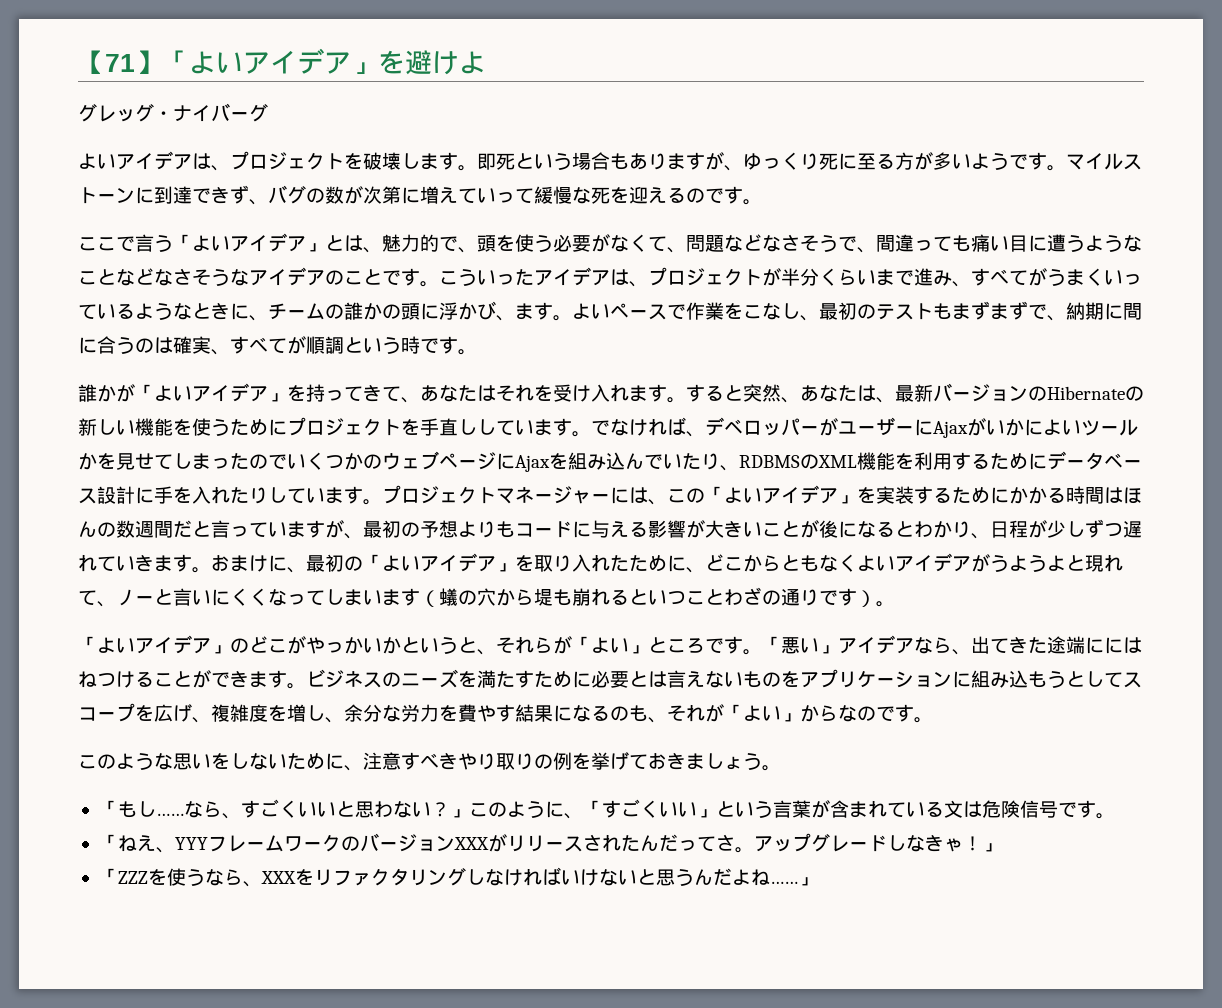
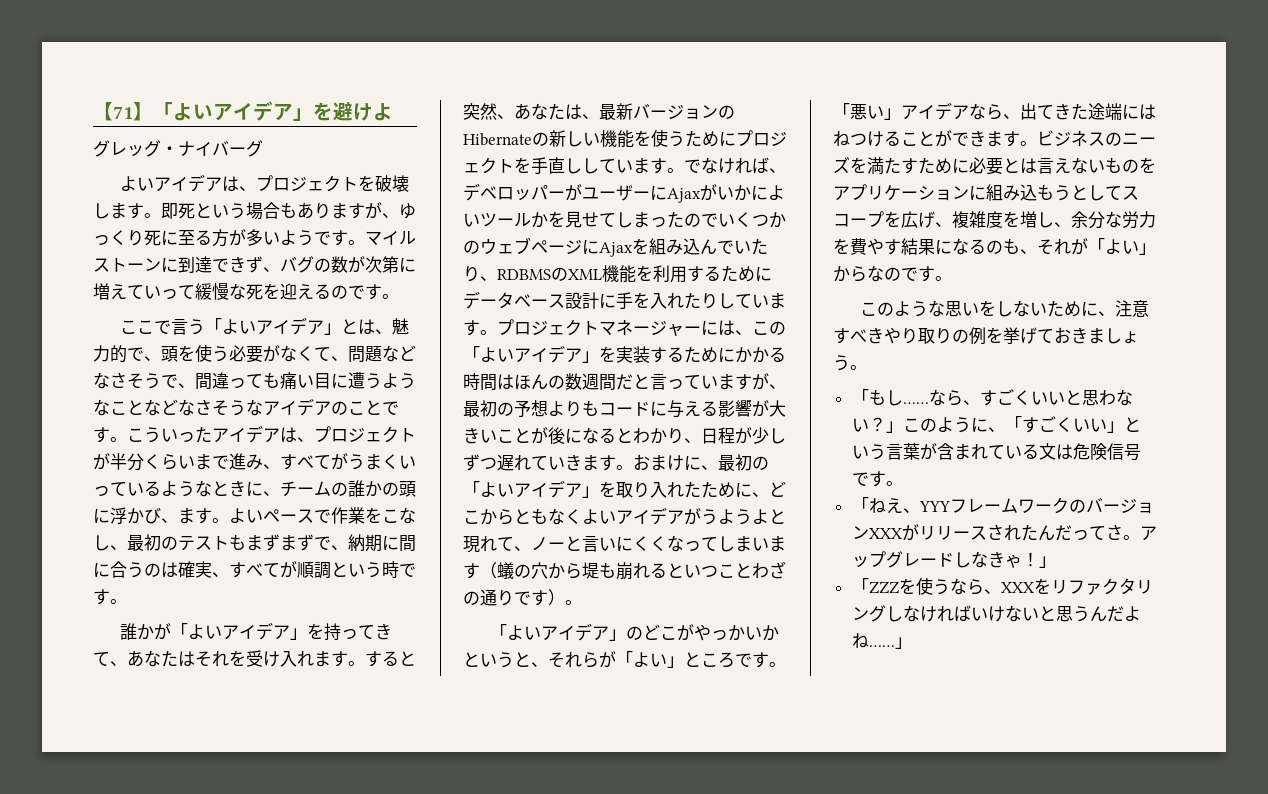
[1104,637,1123,654] に -> (1139, 112) none

